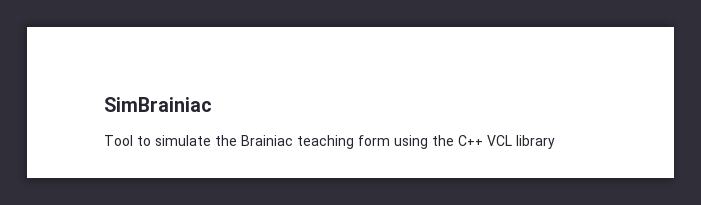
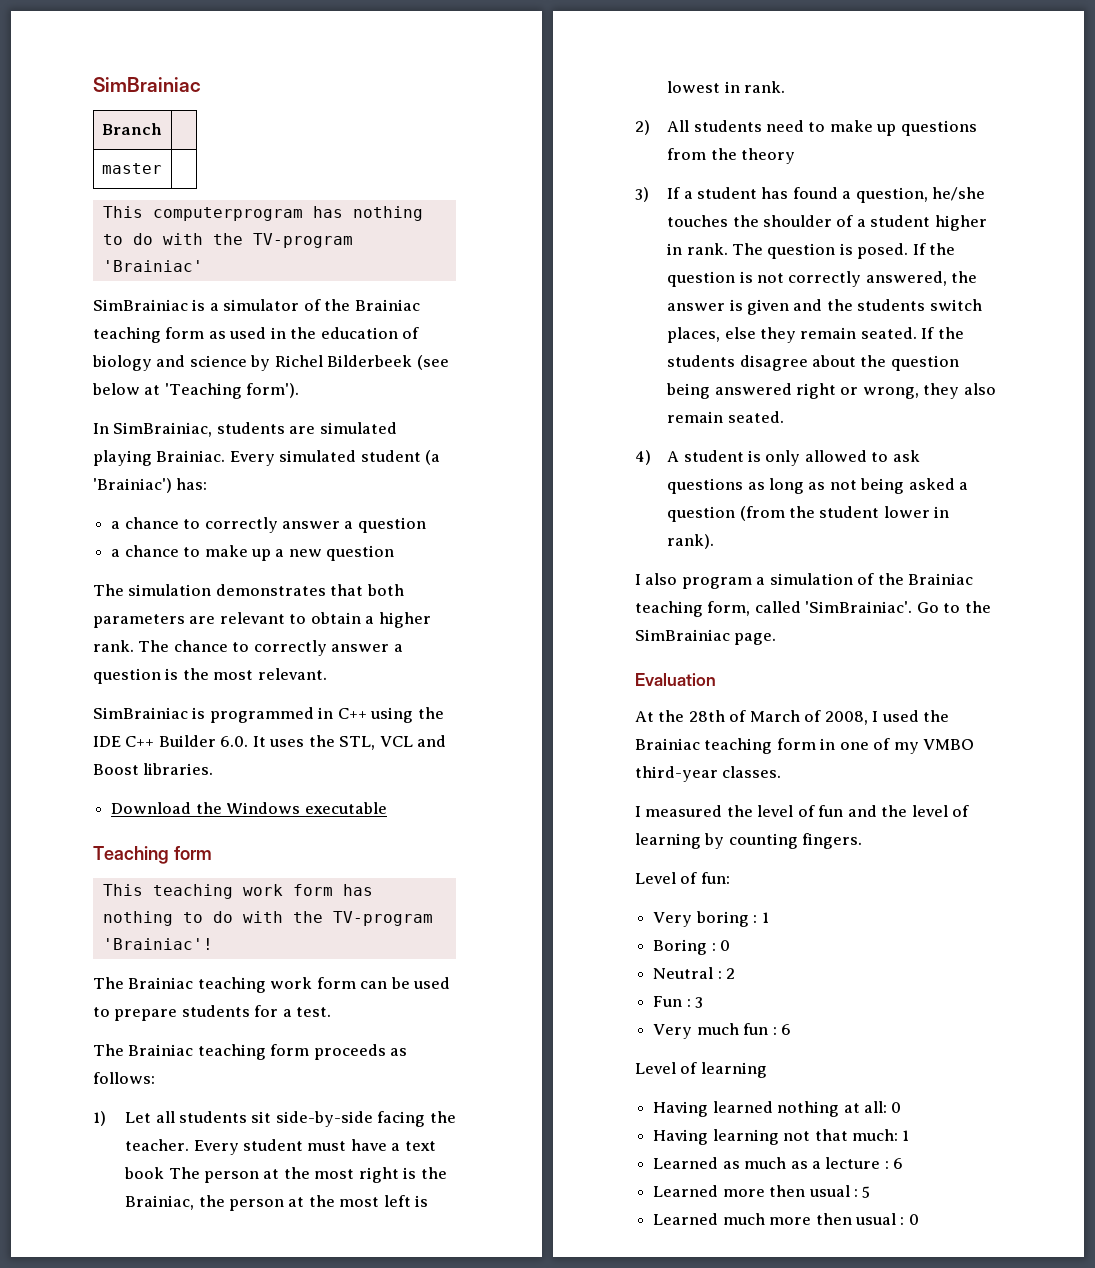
[104,97,212,112] [104,135,555,149] SimBrainiac // Tool to simulate the Brainiac teaching form using the C++ VCL library -> [93,77,201,92] [101,123,162,135] [101,163,162,174] [102,206,423,221] [102,233,353,248] [102,260,203,272] [93,299,420,311] [93,327,420,343] [92,355,449,371] [92,383,300,399] [93,422,397,437] [93,450,441,466] [93,478,208,493] [111,517,426,533] [111,545,395,561] [93,584,404,596] [93,612,431,628] [93,640,403,656] [93,668,327,684] [93,707,444,723] [93,735,447,750] [93,763,214,775] [111,802,387,814] [93,846,212,864] [102,884,373,899] [102,911,433,926] [102,938,213,950] [93,977,451,993] [93,1005,332,1021] [93,1044,408,1060] [93,1072,155,1084] [93,1111,456,1127] [125,1139,436,1155] [124,1167,447,1183] [125,1195,429,1211] [667,81,785,93] [635,120,977,136] [667,148,795,164] [635,187,986,203] [667,215,987,231] [667,243,956,259] [667,271,978,287] [667,299,982,315] [667,327,964,343] [667,355,959,371] [666,383,996,399] [667,411,784,423] [635,450,920,466] [667,478,969,494] [667,506,950,522] [667,534,715,549] [635,573,974,589] [635,601,991,617] [635,629,777,645] [635,673,716,686] [635,710,950,725] [635,738,975,754] [635,766,782,782] [635,805,970,817] [635,833,863,849] [635,872,730,884] [653,911,769,927] [653,939,731,955] [653,967,736,979] [653,996,704,1008] [653,1023,791,1039] [635,1062,767,1078] [653,1101,902,1117] [653,1129,910,1145] [653,1157,904,1169] [653,1185,871,1198] [653,1213,919,1225] SimBrainiac // Branch | // master | // This computerprogram has nothing to do with the TV-program 'Brainiac' // SimBrainiac is a simulator of the Brainiac teaching form as used in the education of biology and science by Richel Bilderbeek (see below at 'Teaching form'). // In SimBrainiac, students are simulated playing Brainiac. Every simulated student (a 'Brainiac') has: // a chance to correctly answer a question // a chance to make up a new question // The simulation demonstrates that both parameters are relevant to obtain a higher rank. The chance to correctly answer a question is the most relevant. // SimBrainiac is programmed in C++ using the IDE C++ Builder 6.0. It uses the STL, VCL and Boost libraries. // Download the Windows executable // Teaching form // This teaching work form has nothing to do with the TV-program 'Brainiac'! // The Brainiac teaching work form can be used to prepare students for a test. // The Brainiac teaching form proceeds as follows: // 1) Let all students sit side-by-side facing the teacher. Every student must have a text book The person at the most right is the Brainiac, the person at the most left is lowest in rank. // 2) All students need to make up questions from the theory // 3) If a student has found a question, he/she touches the shoulder of a student higher in rank. The question is posed. If the question is not correctly answered, the answer is given and the students switch places, else they remain seated. If the students disagree about the question being answered right or wrong, they also remain seated. // 4) A student is only allowed to ask questions as long as not being asked a question (from the student lower in rank). // I also program a simulation of the Brainiac teaching form, called 'SimBrainiac'. Go to the SimBrainiac page. // Evaluation // At the 28th of March of 2008, I used the Brainiac teaching form in one of my VMBO third-year classes. // I measured the level of fun and the level of learning by counting fingers. // Level of fun: // Very boring : 1 // Boring : 0 // Neutral : 2 // Fun : 3 // Very much fun : 6 // Level of learning // Having learned nothing at all: 0 // Having learning not that much: 1 // Learned as much as a lecture : 6 // Learned more then usual : 5 // Learned much more then usual : 0

